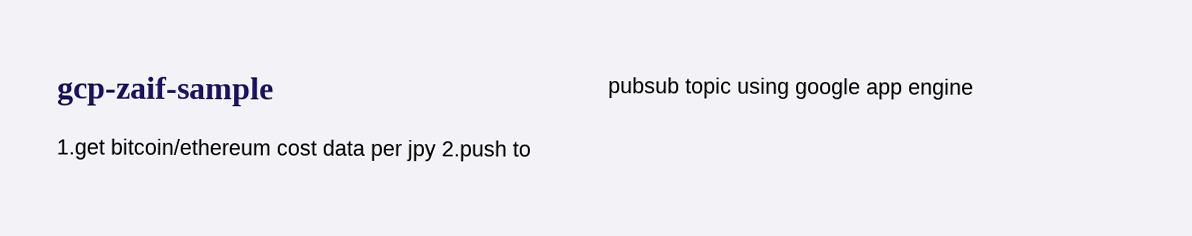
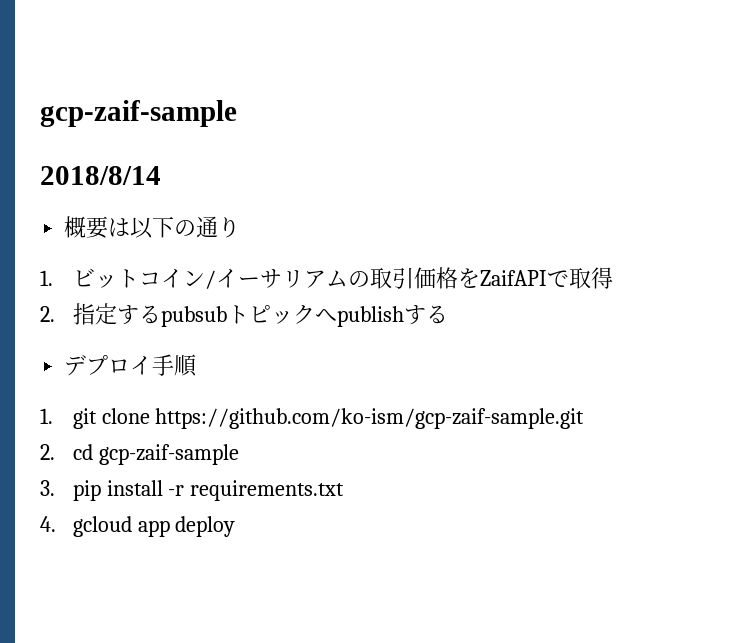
[57,76,274,107] [56,138,531,162] [608,77,974,100] gcp-zaif-sample // 1.get bitcoin/ethereum cost data per jpy 2.push to pubsub topic using google app engine -> [40,100,237,127] [40,166,161,185] [64,216,241,239] [40,267,613,289] [40,303,448,327] [64,354,198,377] [40,408,585,429] [40,444,239,465] [40,480,345,501] [40,516,236,537] gcp-zaif-sample // 2018/8/14 // 概要は以下の通り // 1.ビットコイン/イーサリアムの取引価格をZaifAPIで取得 // 2.指定するpubsubトピックへpublishする // デプロイ手順 // 1. git clone https://github.com/ko-ism/gcp-zaif-sample.git // 2. cd gcp-zaif-sample // 3. pip install -r requirements.txt // 4. gcloud app deploy

